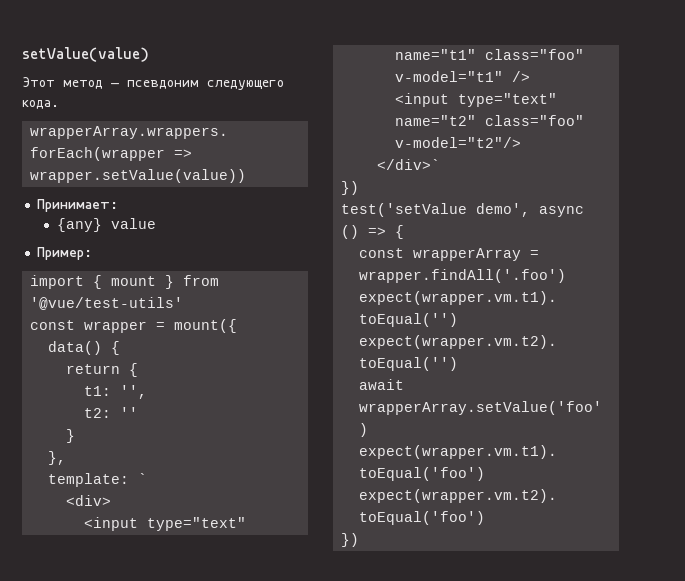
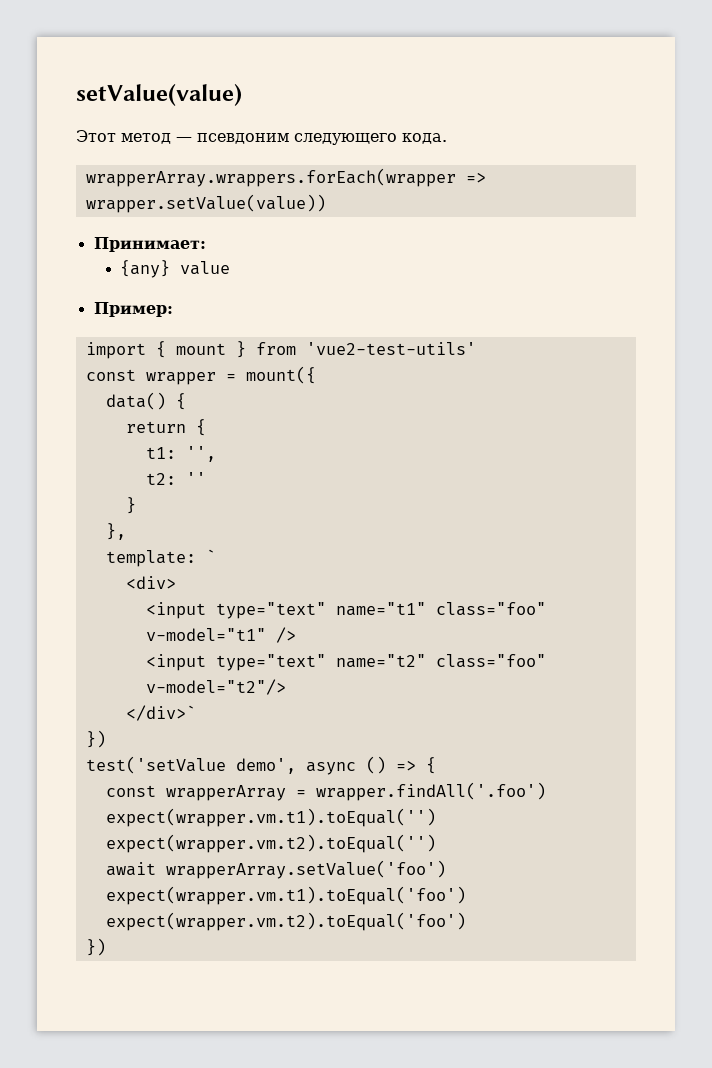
[30,297,184,310] '@vue/test-utils' -> [305,342,476,355] 'vue2-test-utils'

